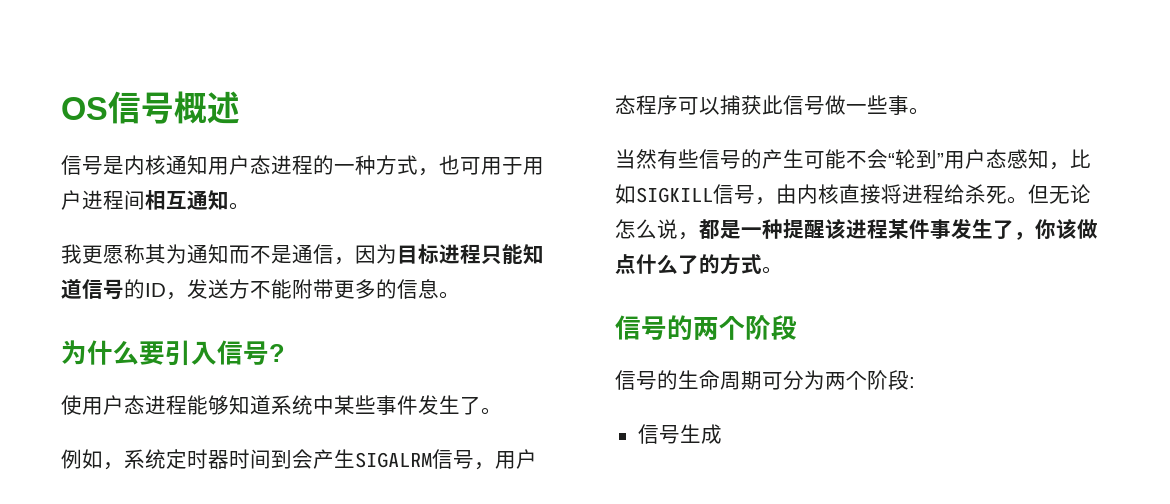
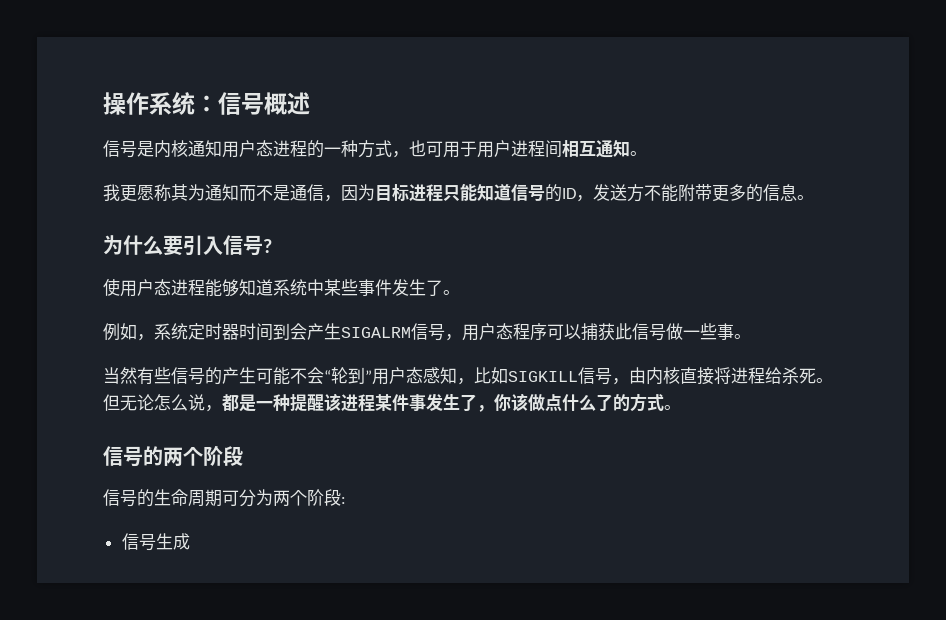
[61,97,108,120] OS -> [103,92,218,115] 操作系统：

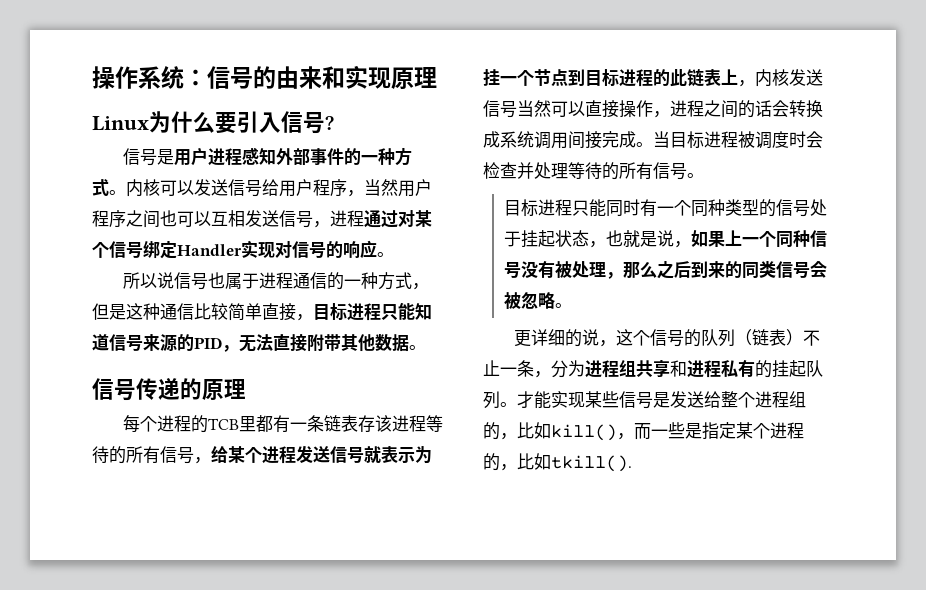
[264,92,310,115] [103,140,647,158] [103,184,375,202] 概述 // 信号是内核通知用户态进程的一种方式，也可用于用户进程间相互通知。 // 我更愿称其为通知而不是通信，因为 -> [253,65,437,89] [92,111,334,134] [122,147,412,166] [92,179,432,197] [92,210,432,228] [92,240,394,259] [122,272,429,290] [92,303,313,321] 的由来和实现原理 // Linux为什么要引入信号? // 信号是用户进程感知外部事件的一种方式。内核可以发送信号给用户程序，当然用户程序之间也可以互相发送信号，进程通过对某个信号绑定Handler实现对信号的响应。 // 所以说信号也属于进程通信的一种方式，但是这种通信比较简单直接，
[545,184,814,202] [103,235,272,256] [103,278,460,297] [103,323,751,341] [103,367,833,385] [103,393,681,412] [103,445,243,467] [103,489,346,507] [121,533,190,551] 的ID，发送方不能附带更多的信息。 // 为什么要引入信号? // 使用户态进程能够知道系统中某些事件发生了。 // 例如，系统定时器时间到会产生SIGALRM信号，用户态程序可以捕获此信号做一些事。 // 当然有些信号的产生可能不会“轮到”用户态感知，比如SIGKILL信号，由内核直接将进程给杀死。但无论怎么说，都是一种提醒该进程某件事发生了，你该做点什么了的方式。 // 信号的两个阶段 // 信号的生命周期可分为两个阶段: // 信号生成 -> [143,334,426,352] [92,378,246,401] [122,415,443,433] [92,445,432,464] [483,68,823,87] [483,100,823,118] [483,131,823,149] [483,162,704,180] [503,199,827,217] [503,230,827,248] [503,261,827,279] [503,292,572,309] [513,329,820,347] [483,360,823,378] [483,391,806,409] [483,422,804,441] [483,453,632,472] 来源的PID，无法直接附带其他数据。 // 信号传递的原理 // 每个进程的TCB里都有一条链表存该进程等待的所有信号，给某个进程发送信号就表示为挂一个节点到目标进程的此链表上，内核发送信号当然可以直接操作，进程之间的话会转换成系统调用间接完成。当目标进程被调度时会检查并处理等待的所有信号。 // 目标进程只能同时有一个同种类型的信号处于挂起状态，也就是说，如果上一个同种信号没有被处理，那么之后到来的同类信号会被忽略。 // 更详细的说，这个信号的队列（链表）不止一条，分为进程组共享和进程私有的挂起队列。才能实现某些信号是发送给整个进程组的，比如kill()，而一些是指定某个进程的，比如tkill().

